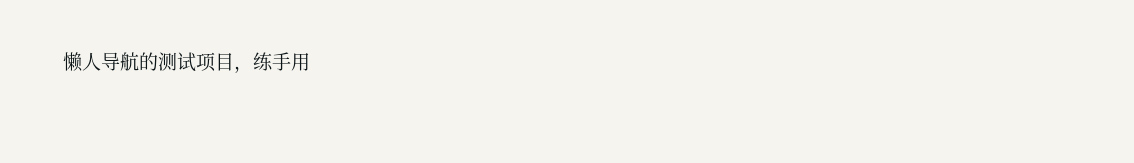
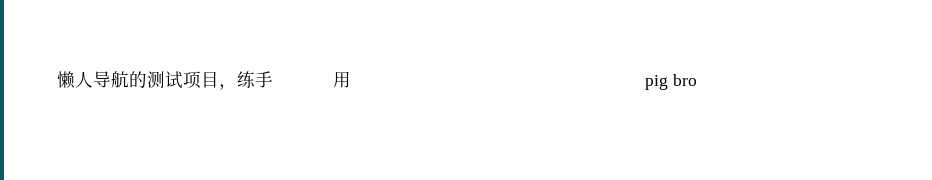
(310, 62) none -> [645,74,697,90] // pig bro

